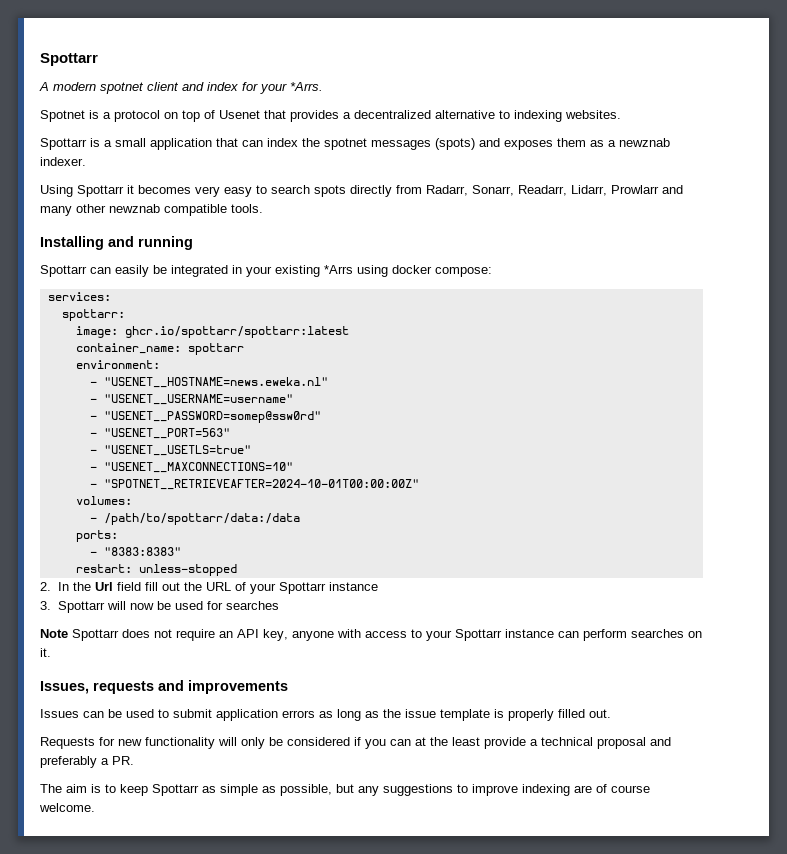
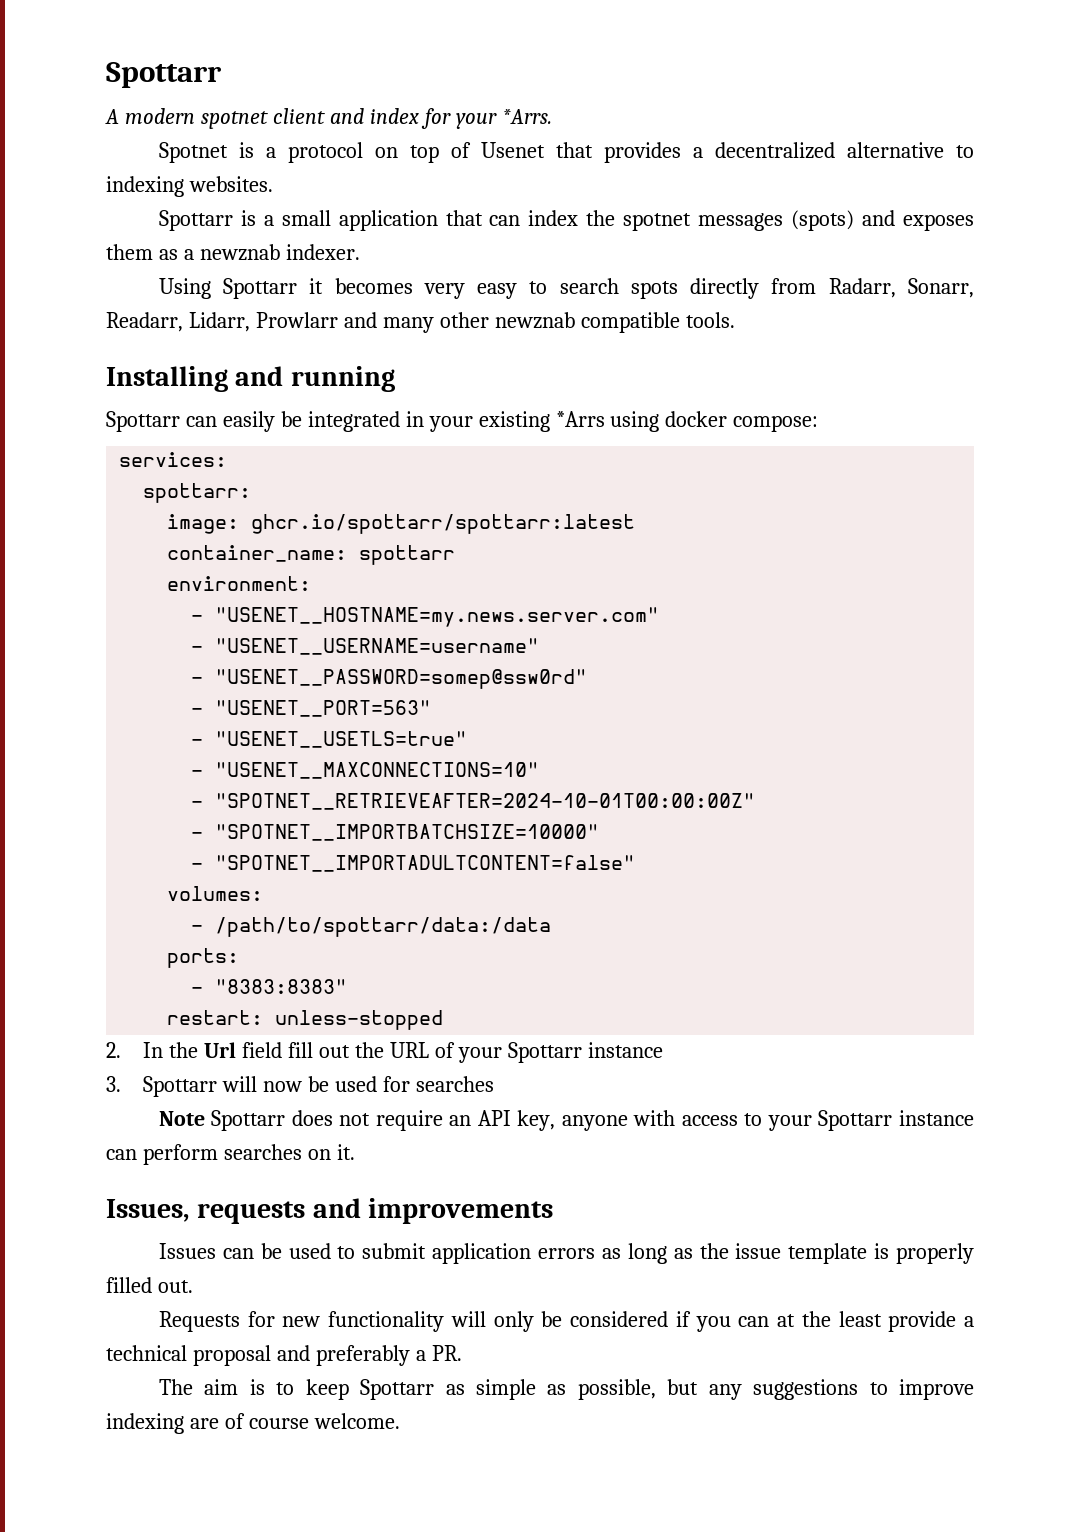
[103,377,328,388] "USENET__HOSTNAME=news.eweka.nl" -> [215,607,660,627] "USENET__HOSTNAME=my.news.server.com"
(419, 484) none -> [191,824,600,841] [191,855,636,872] // - "SPOTNET__IMPORTBATCHSIZE=10000" // - "SPOTNET__IMPORTADULTCONTENT=false"

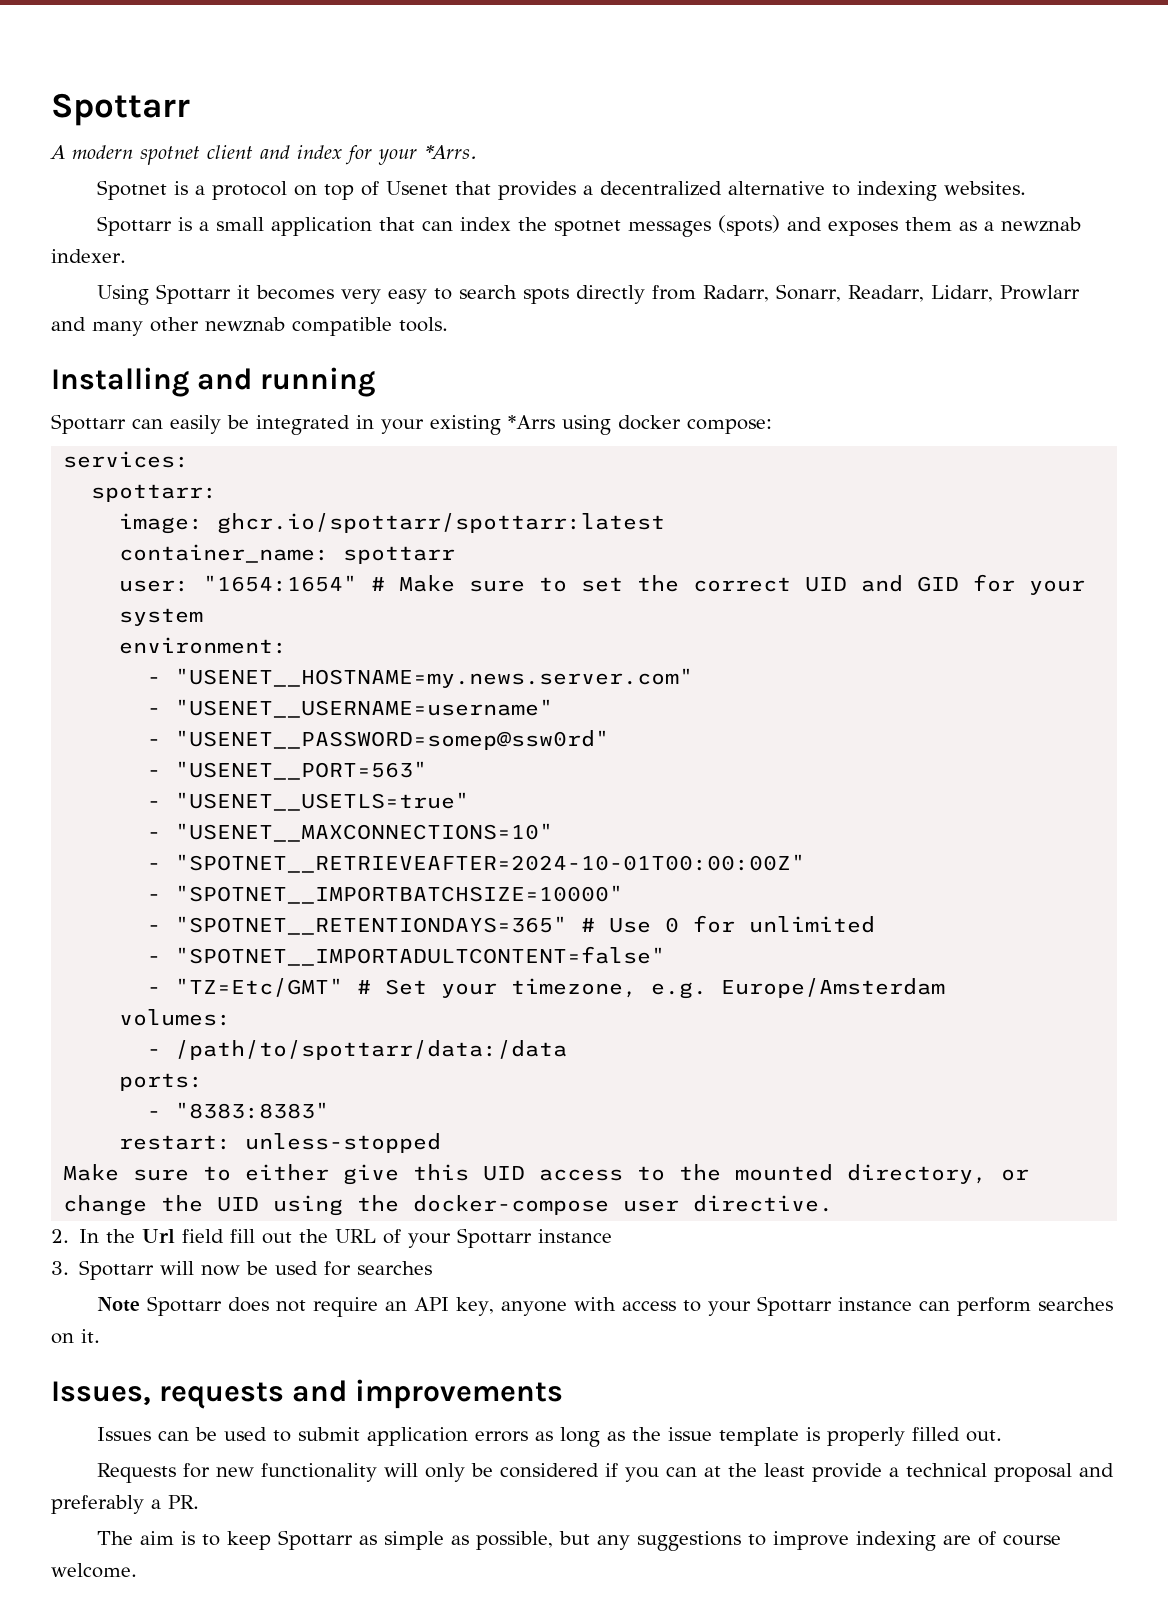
(456, 555) none -> [119,574,1086,595] [119,608,204,626] // user: "1654:1654" # Make sure to set the correct UID and GID for your system
[215,855,636,872] "SPOTNET__IMPORTADULTCONTENT=false" -> [175,915,876,935] [147,946,666,966] [147,978,946,999] "SPOTNET__RETENTIONDAYS=365" # Use 0 for unlimited // - "SPOTNET__IMPORTADULTCONTENT=false" // - "TZ=Etc/GMT" # Set your timezone, e.g. Europe/Amsterdam
(444, 1020) none -> [63,1164,1030,1185] [63,1195,834,1216] // Make sure to either give this UID access to the mounted directory, or change the UID using the docker-compose user directive.

